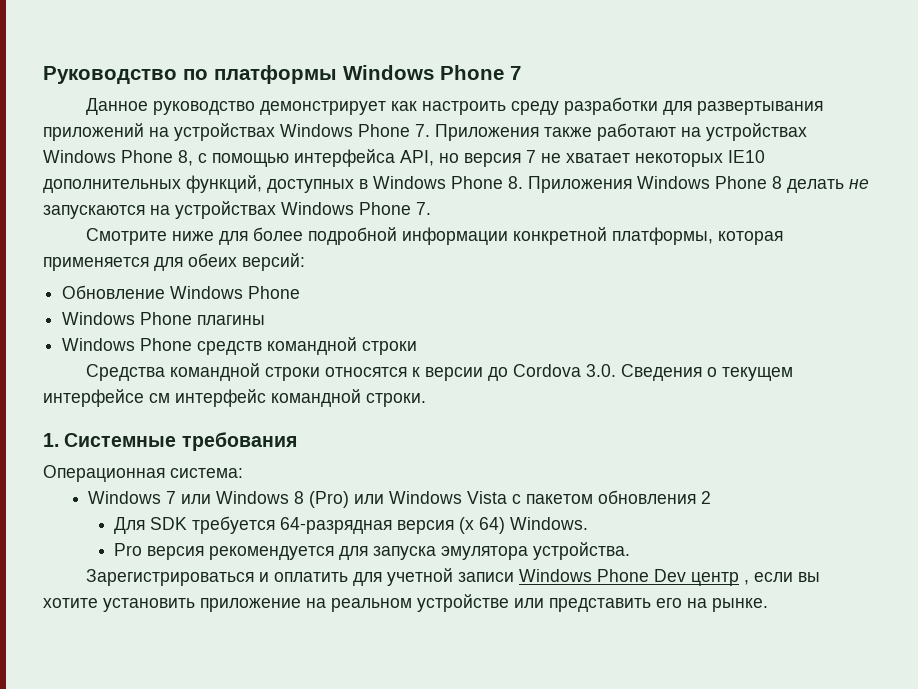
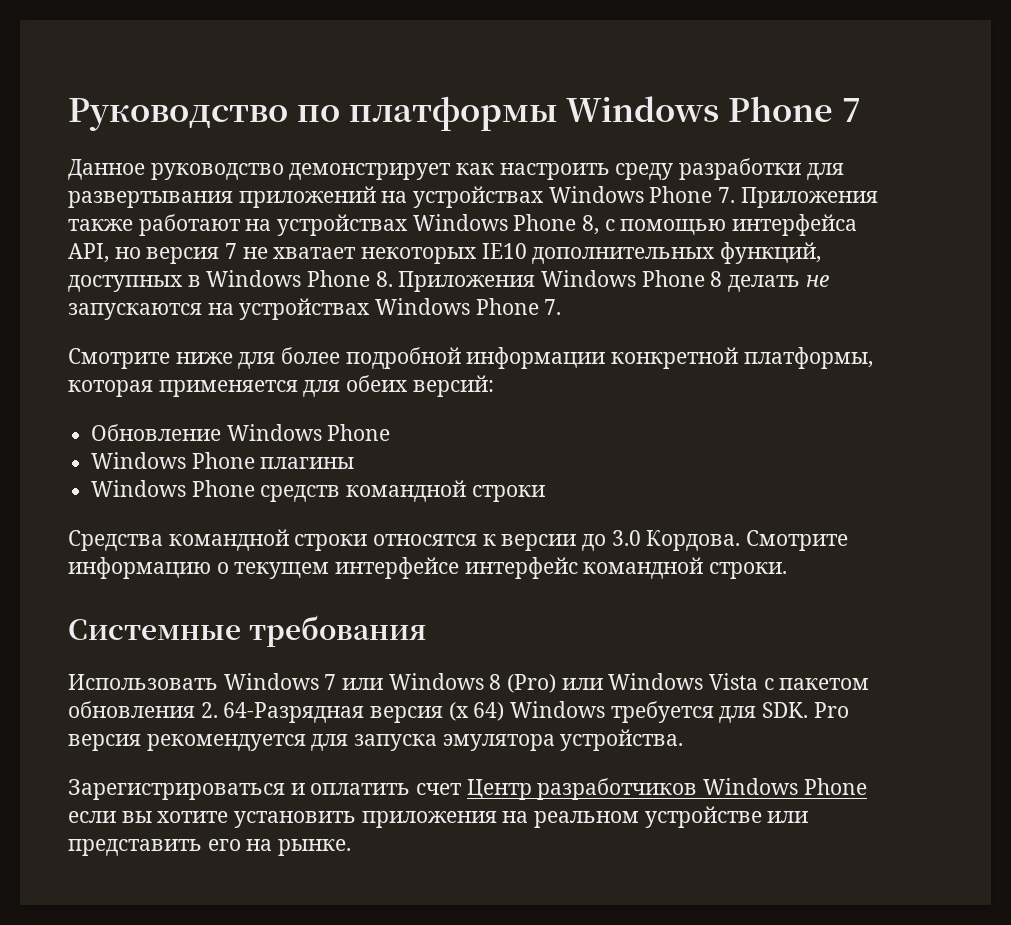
[512,364,702,381] Cordova 3.0. Сведения -> [611,530,849,551] [68,557,211,579] 3.0 Кордова. Смотрите информацию
[149,393,170,403] см -> (460, 568) none
[43,433,59,447] 1. -> (788, 570) none
[43,465,243,482] Операционная система: // -> [68,674,218,690] Использовать
[701,491,712,504] [114,516,589,534] 2 // Для SDK требуется 64-разрядная версия (x 64) Windows. // -> [200,701,809,723] 2. 64-Разрядная версия (x 64) Windows требуется для SDK.
[352,568,749,586] для учетной записи Windows Phone Dev центр , -> [416,778,867,800] счет Центр разработчиков Windows Phone
[200,598,301,612] приложение -> [361,811,497,828] приложения

